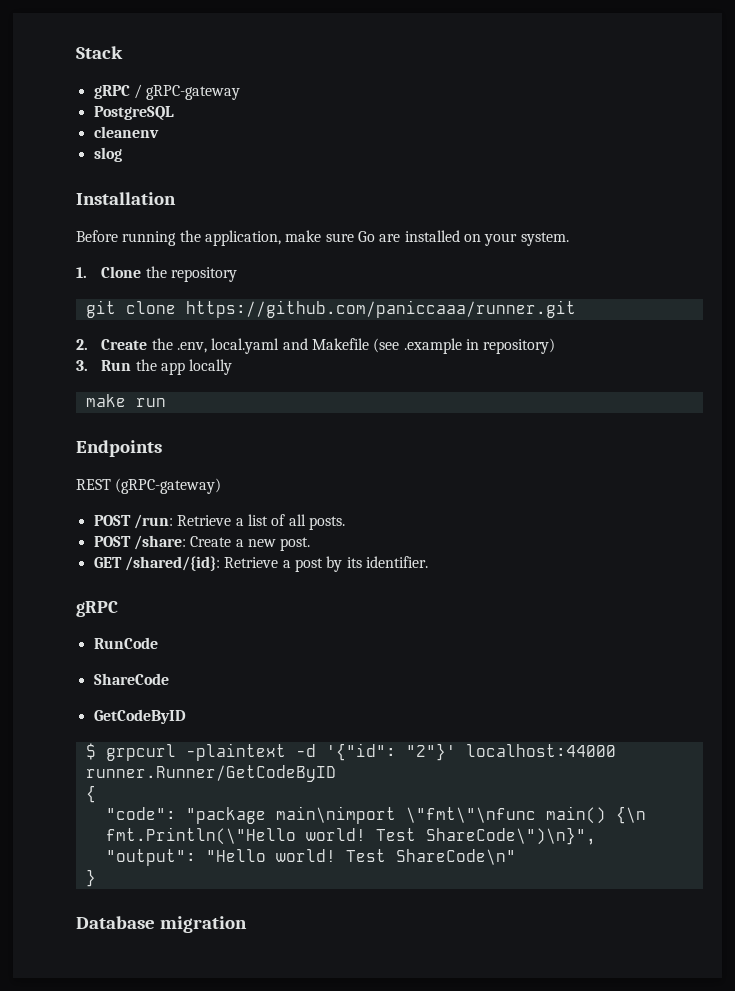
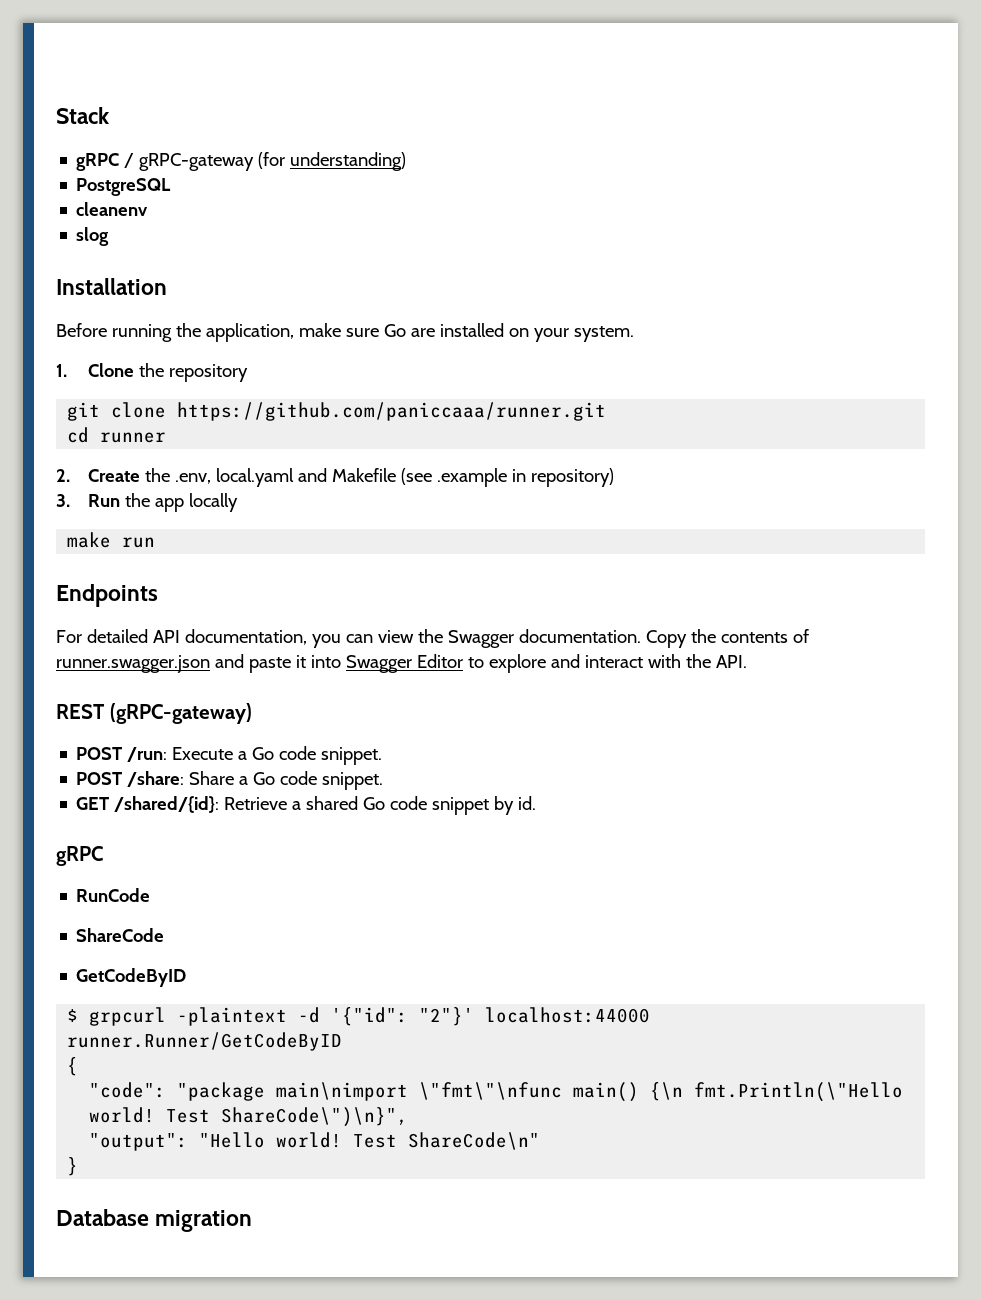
(241, 92) none -> [258,152,407,171] (for understanding)
(576, 309) none -> [67,427,167,443] // cd runner
[76,478,222,494] [93,514,345,530] [93,535,311,551] [93,556,428,572] REST (gRPC-gateway) // POST /run: Retrieve a list of all posts. // POST /share: Create a new post. // GET /shared/{id}: Retrieve a post by its identifier. -> [56,629,809,648] [56,654,747,673] [56,703,252,724] [76,746,383,765] [76,771,384,790] [76,796,537,815] For detailed API documentation, you can view the Swagger documentation. Copy the contents of runner.swagger.json and paste it into Swagger Editor to explore and interact with the API. // REST (gRPC-gateway) // POST /run: Execute a Go code snippet. // POST /share: Share a Go code snippet. // GET /shared/{id}: Retrieve a shared Go code snippet by id.

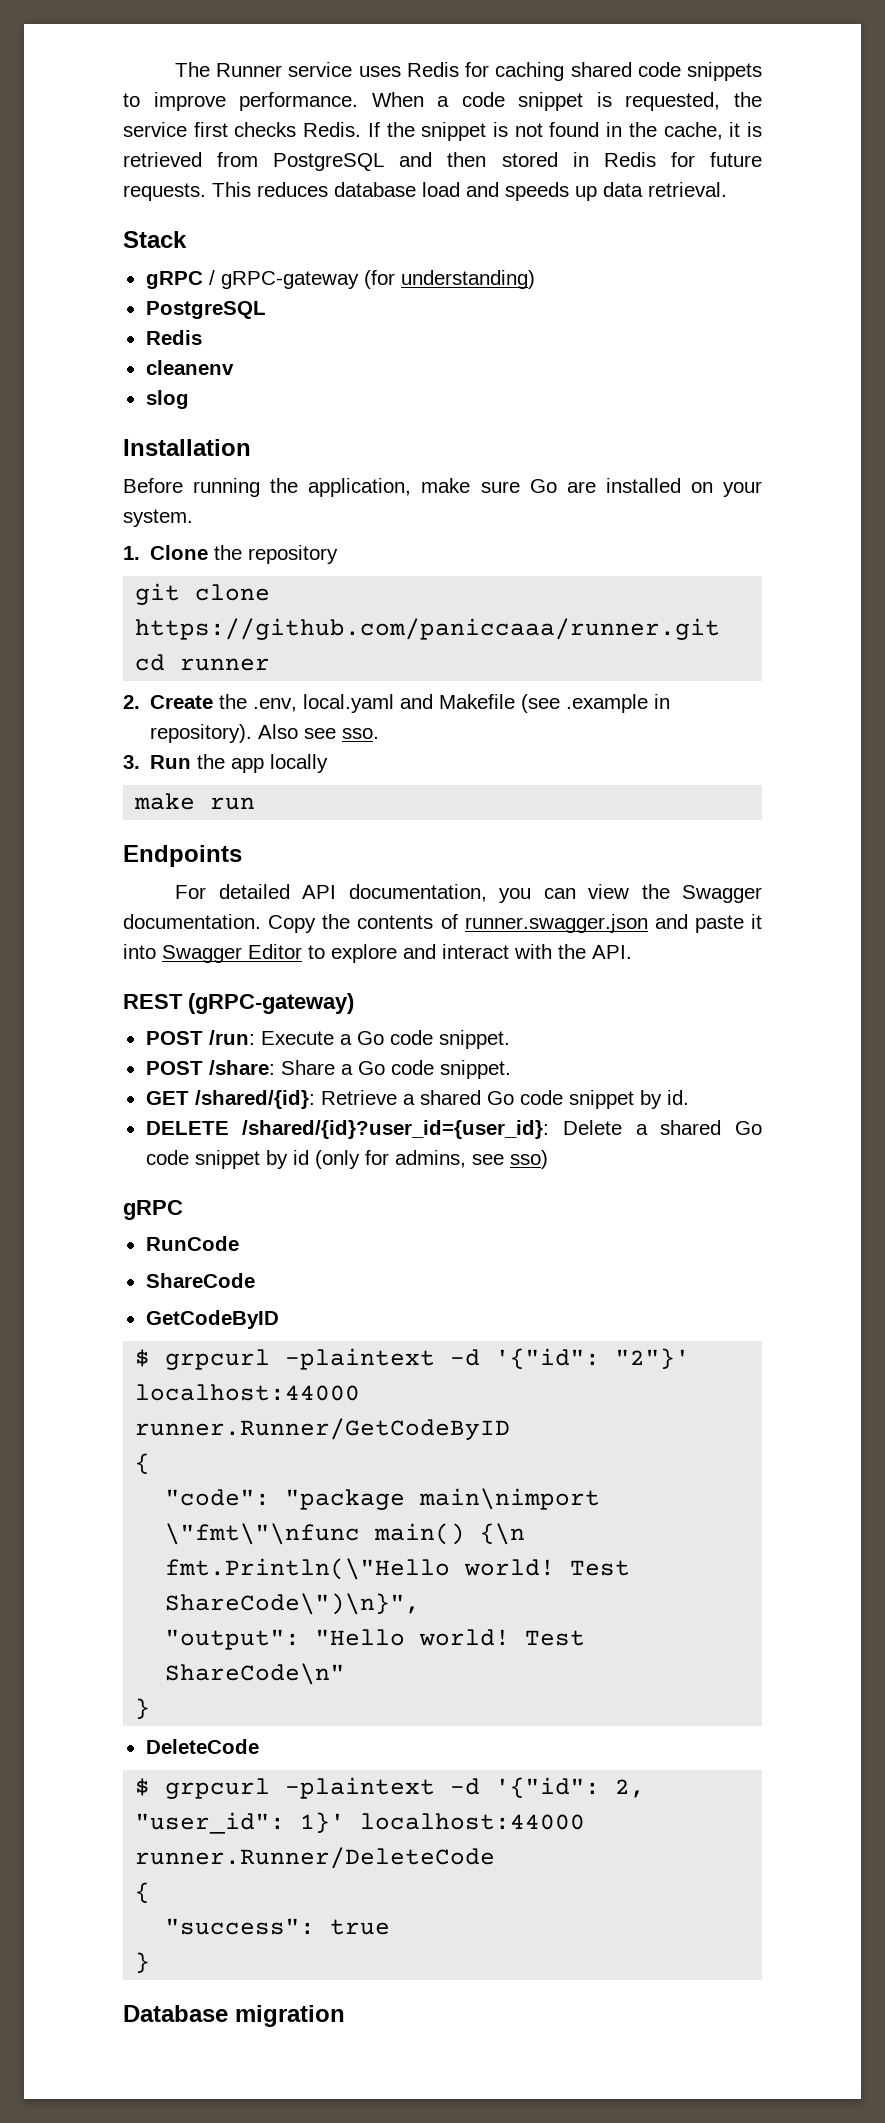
(56, 115) none -> [175,62,763,81] [123,92,762,111] [123,122,762,141] [123,152,762,171] [123,182,727,201] The Runner service uses Redis for caching shared code snippets to improve performance. When a code snippet is requested, the service first checks Redis. If the snippet is not found in the cache, it is retrieved from PostgreSQL and then stored in Redis for future requests. This reduces database load and speeds up data retrieval. //
(172, 187) none -> [145,330,202,345] // Redis
[530,468,614,487] repository) -> [150,724,380,743] repository). Also see sso.
(537, 803) none -> [145,1120,763,1139] [145,1150,548,1169] // DELETE /shared/{id}?user_id={user_id}: Delete a shared Go code snippet by id (only for admins, see sso)
(79, 1166) none -> [145,1739,259,1754] [135,1777,646,1799] [135,1812,586,1834] [135,1847,496,1869] [135,1882,151,1903] [165,1918,391,1935] [135,1952,151,1973] // DeleteCode // $ grpcurl -plaintext -d '{"id": 2, "user_id": 1}' localhost:44000 runner.Runner/DeleteCode // { // "success": true // }

